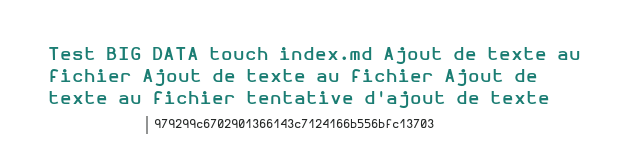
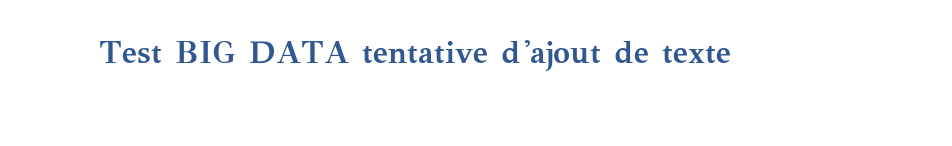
[209,47,581,65] [48,69,538,87] [48,91,236,104] touch index.md Ajout de texte au fichier Ajout de texte au fichier Ajout de texte au fichier -> (349, 52) none
[153,119,434,128] // 979299c6702901366143c7124166b556bfc13703 -> (731, 55) none

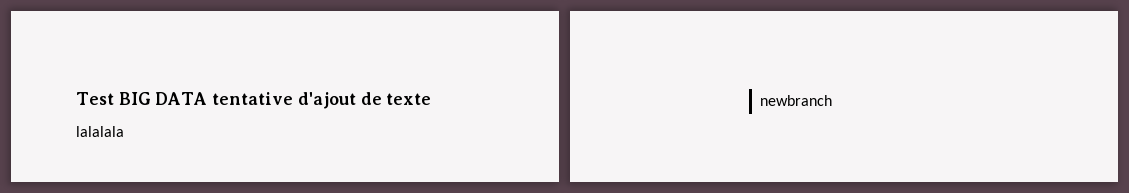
(731, 55) none -> [76,126,124,137] [760,95,833,106] // lalalala // newbranch

